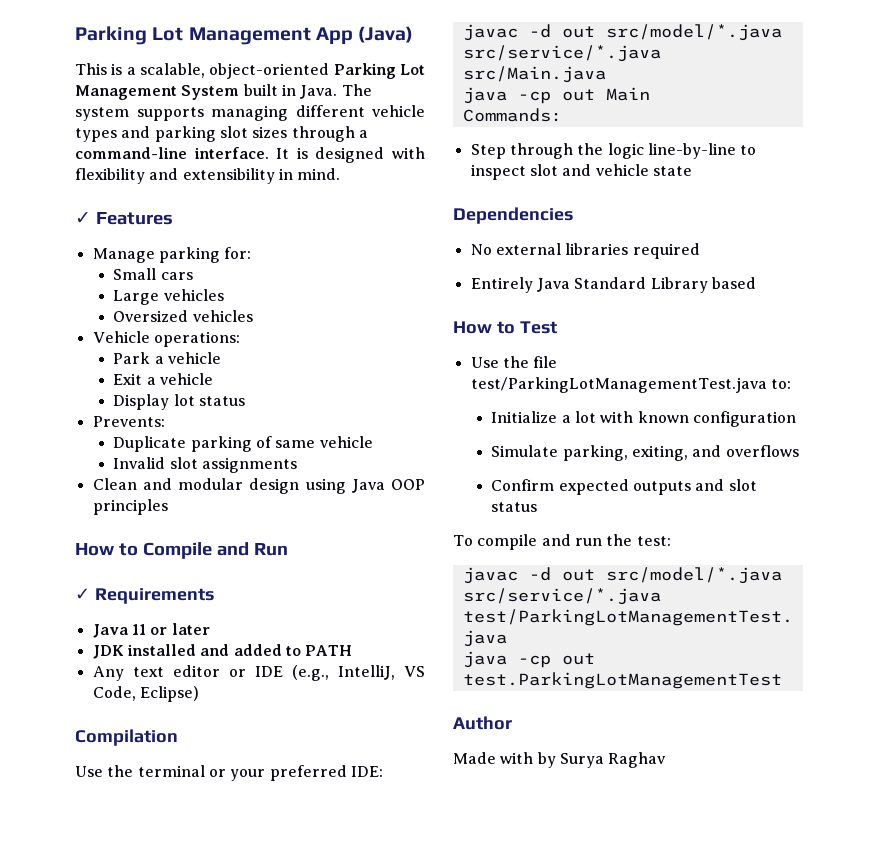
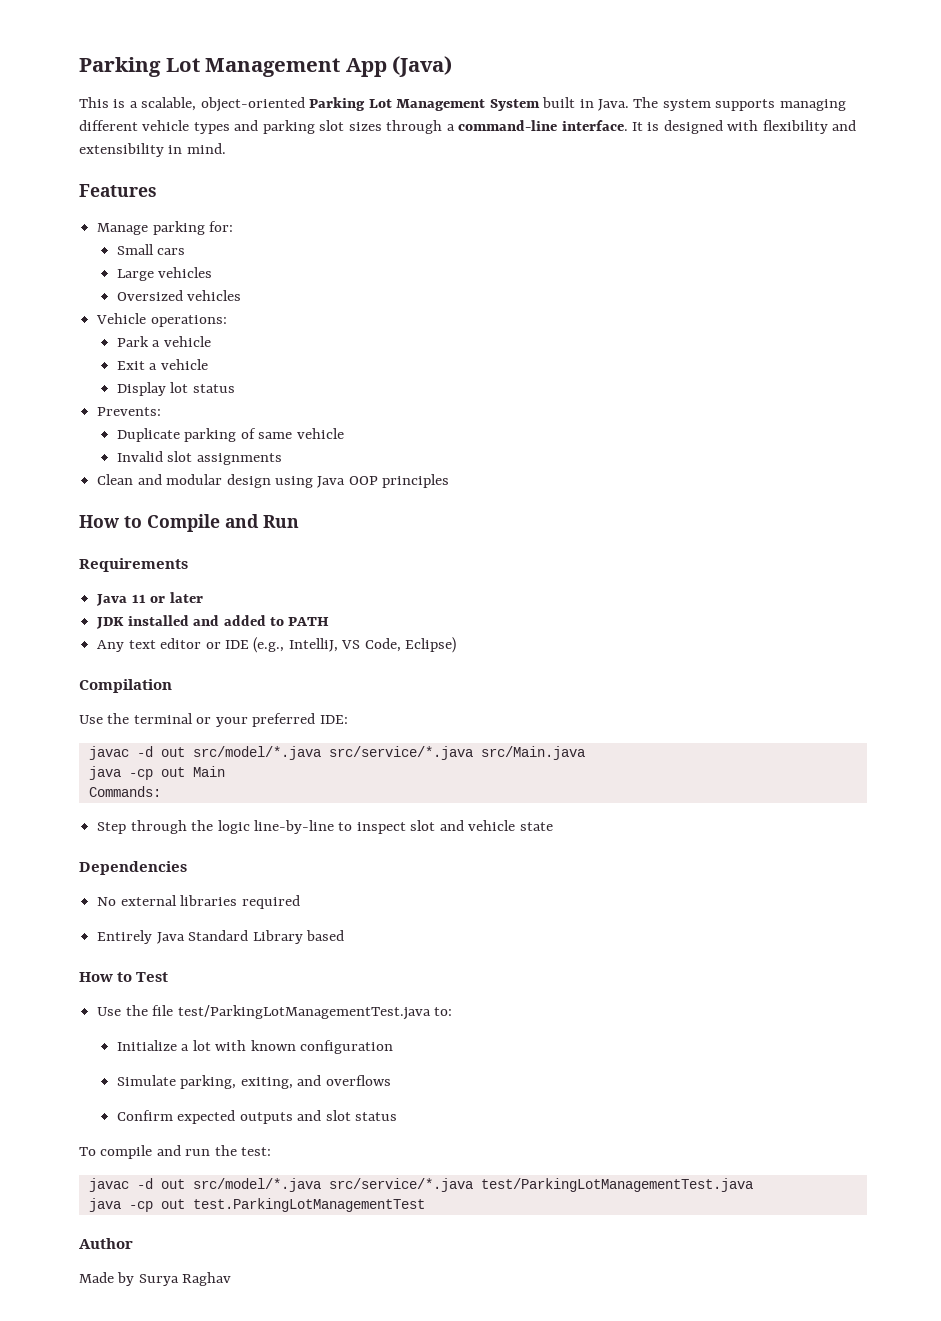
[75,212,91,224] ✓ -> (226, 148) none
[75,588,90,600] ✓ -> (299, 521) none
[500,752,534,764] with -> (114, 1277) none

